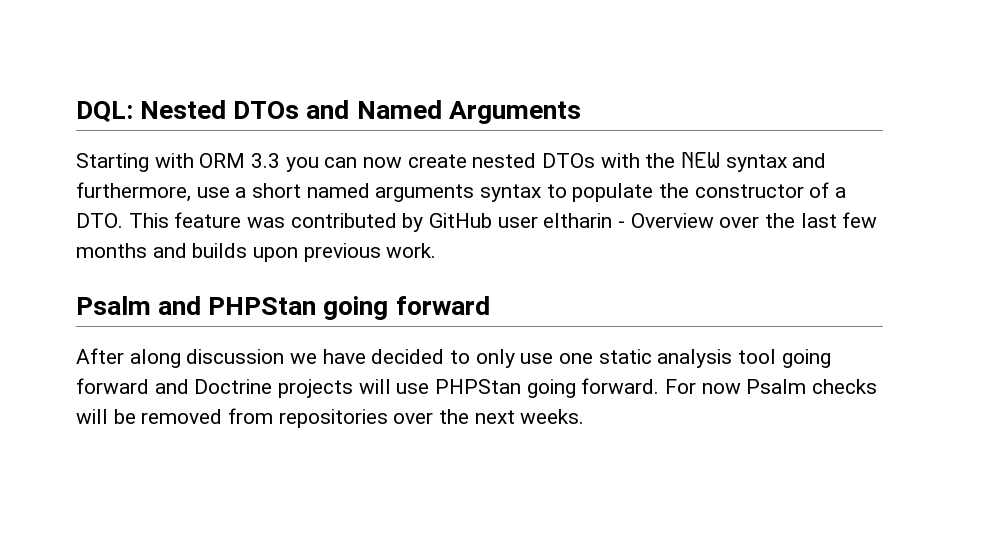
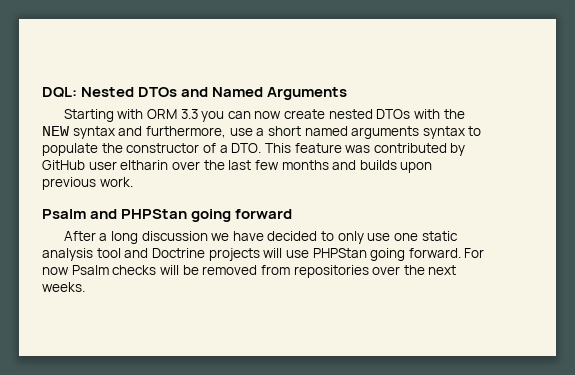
[618,213,714,228] - Overview -> (169, 165) none
[129,349,181,368] along -> [99,231,138,244] a long
[781,349,831,368] [76,378,149,394] going forward -> (121, 253) none

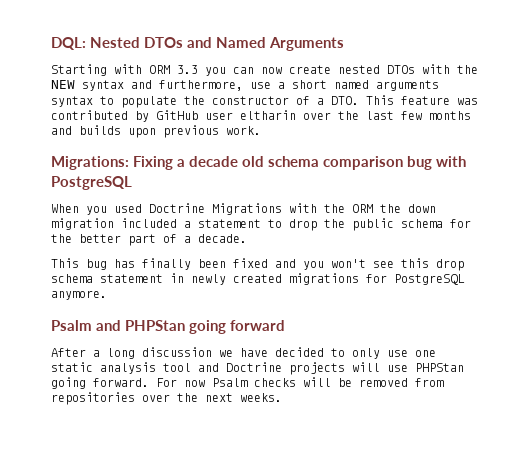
(133, 182) none -> [51,156,467,170] [51,176,132,190] [51,203,436,215] [51,218,471,231] [51,234,247,246] [51,258,464,271] [51,273,465,285] [51,290,107,300] // Migrations: Fixing a decade old schema comparison bug with PostgreSQL // When you used Doctrine Migrations with the ORM the down migration included a statement to drop the public schema for the better part of a decade. // This bug has finally been fixed and you won't see this drop schema statement in newly created migrations for PostgreSQL anymore.

